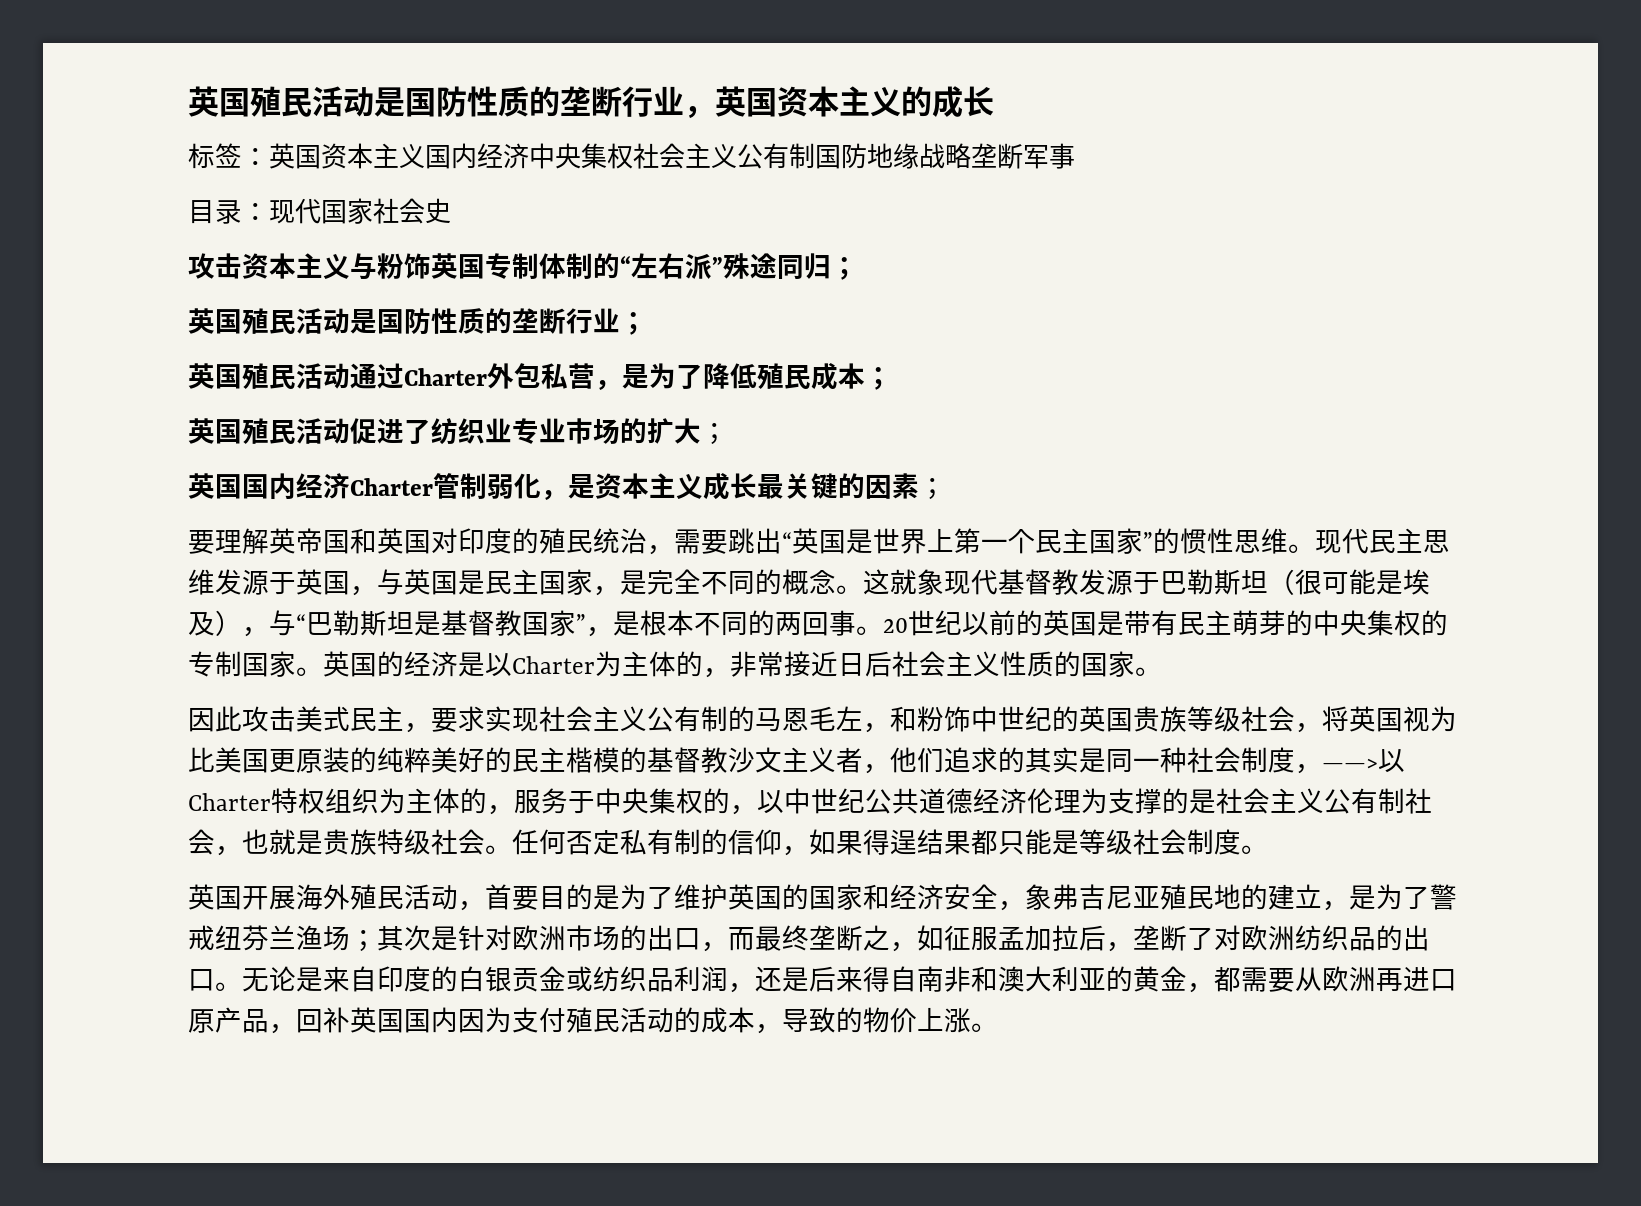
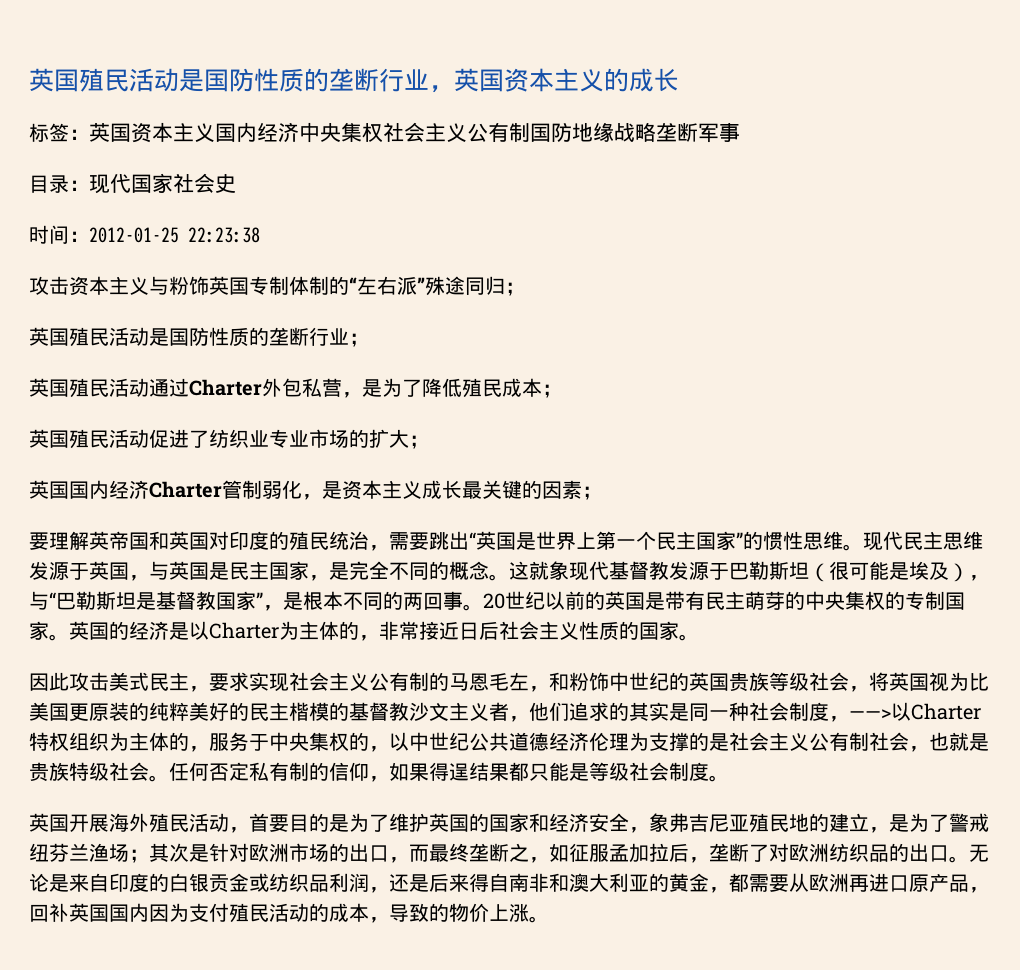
(451, 211) none -> [29,225,260,244] // 时间：2012-01-25 22:23:38

